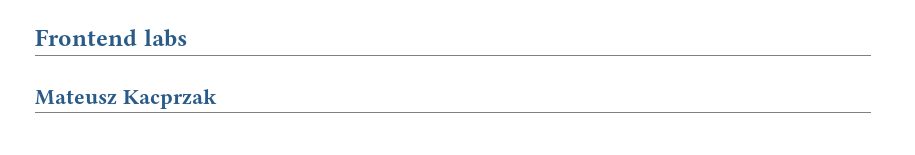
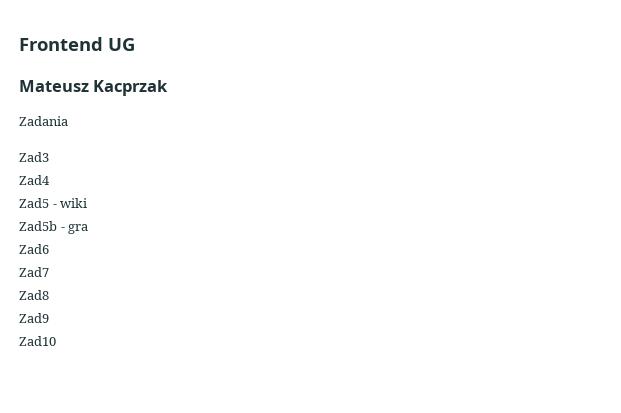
[143,29,187,47] labs -> [108,38,135,51] UG
(217, 99) none -> [19,116,68,126] [19,152,49,162] [19,175,50,185] [19,198,88,208] [19,221,89,234] [19,244,49,254] [19,267,49,277] [19,290,49,300] [19,313,49,323] [19,336,56,346] // Zadania // Zad3 // Zad4 // Zad5 - wiki // Zad5b - gra // Zad6 // Zad7 // Zad8 // Zad9 // Zad10

